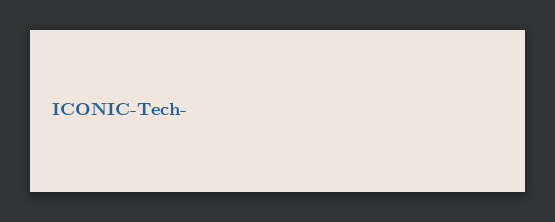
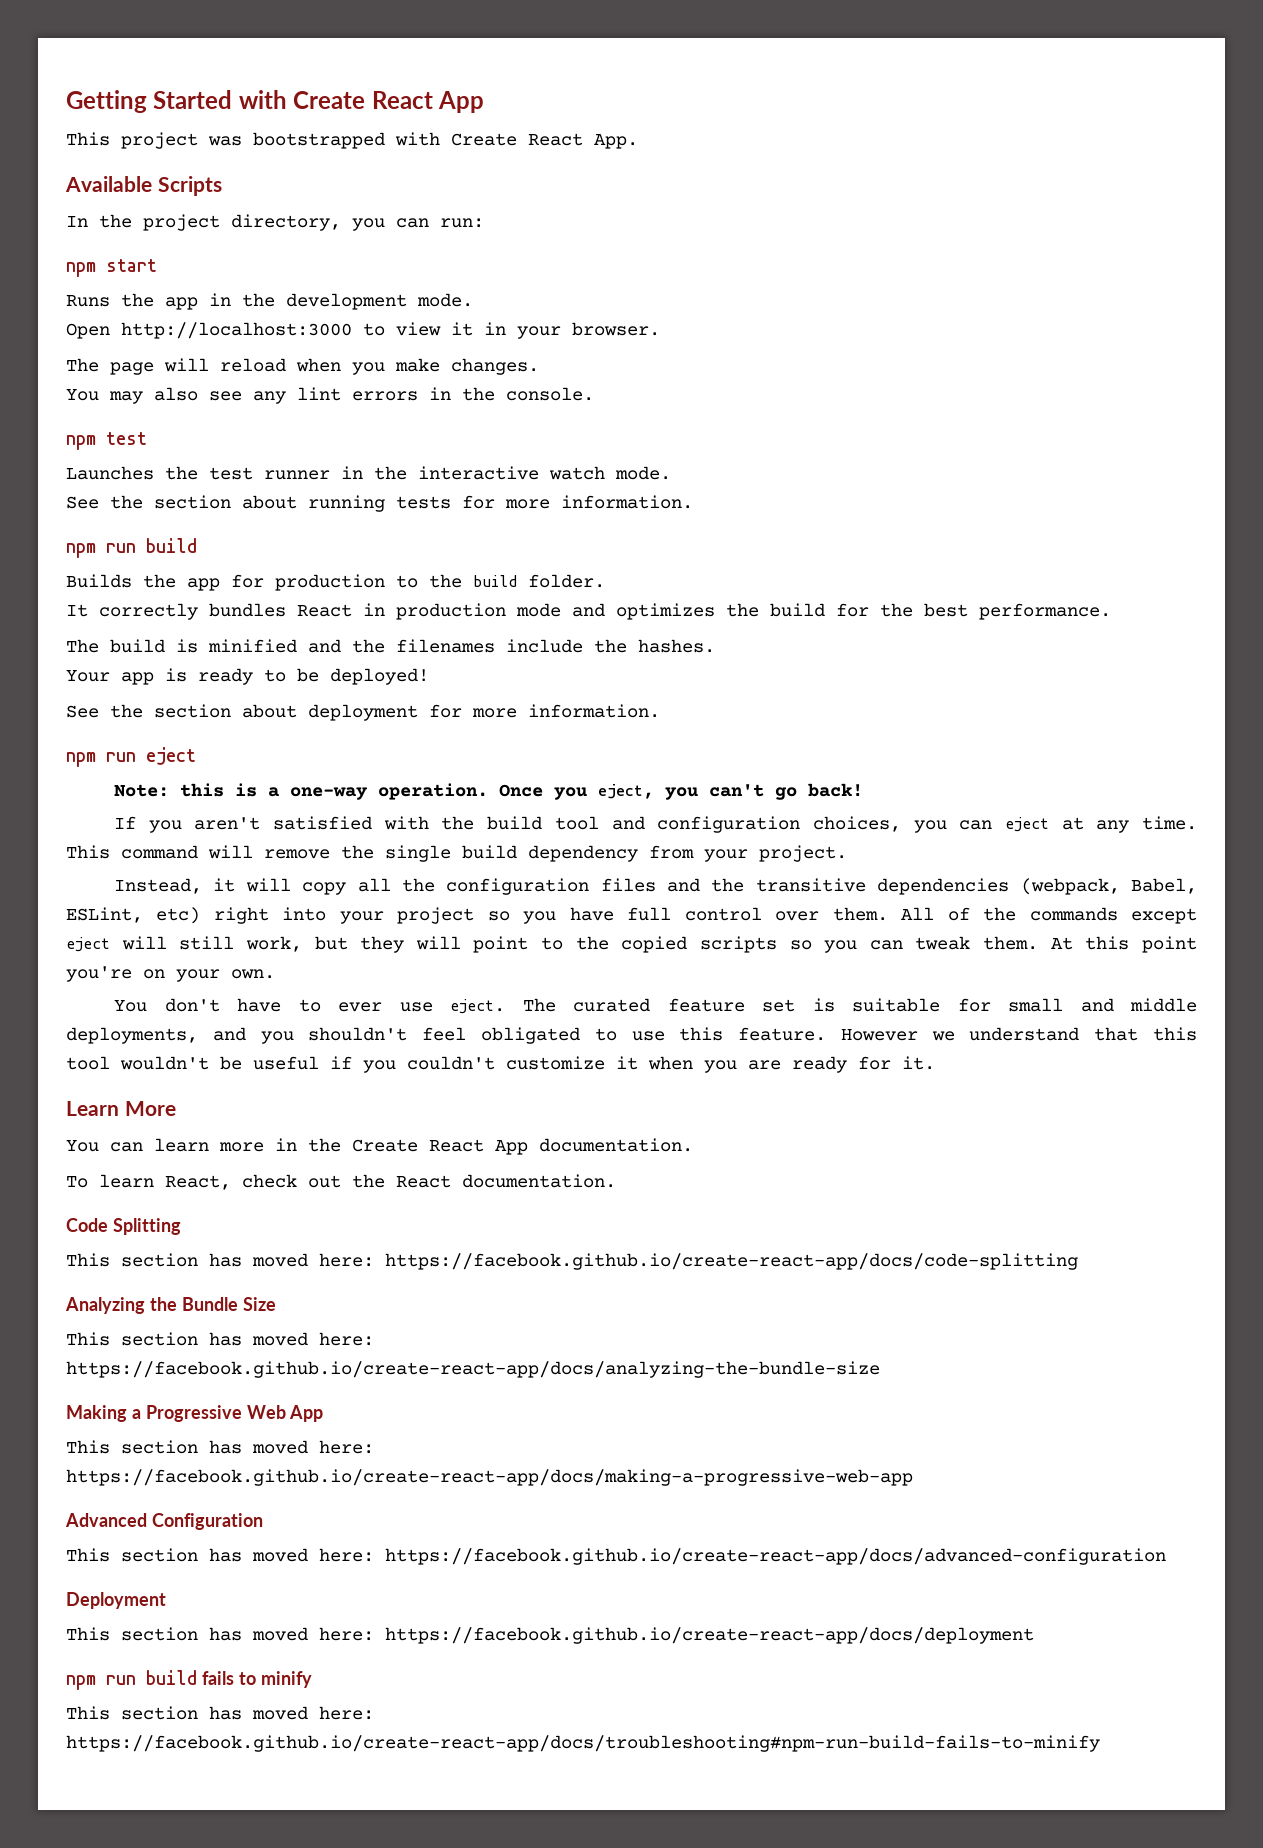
[52,102,187,115] ICONIC-Tech- -> [66,90,485,113] [66,132,638,149] [65,176,222,196] [66,214,484,231] [66,259,157,277] [66,293,473,310] [66,322,660,339] [66,358,539,375] [66,387,594,404] [66,432,147,450] [66,466,671,480] [66,495,693,512] [66,538,197,558] [66,574,605,591] [66,603,1111,620] [66,639,715,653] [66,668,429,685] [66,704,660,721] [66,747,196,767] [114,783,864,800] [114,816,1198,833] [66,845,847,862] [114,878,1198,895] [66,907,1198,924] [66,936,1197,953] [66,966,275,982] [114,998,1198,1014] [66,1027,1198,1044] [66,1056,935,1073] [66,1101,176,1116] [66,1138,693,1155] [66,1174,616,1190] [66,1218,181,1235] [66,1253,1078,1270] [65,1297,276,1314] [66,1332,374,1346] [66,1361,880,1378] [66,1405,324,1422] [66,1440,374,1454] [66,1469,913,1486] [65,1513,263,1530] [66,1548,1166,1565] [66,1592,166,1609] [66,1627,1034,1644] [66,1670,312,1690] [66,1706,374,1720] [66,1735,1100,1752] Getting Started with Create React App // This project was bootstrapped with Create React App. // Available Scripts // In the project directory, you can run: // npm start // Runs the app in the development mode. // Open http://localhost:3000 to view it in your browser. // The page will reload when you make changes. // You may also see any lint errors in the console. // npm test // Launches the test runner in the interactive watch mode. // See the section about running tests for more information. // npm run build // Builds the app for production to the build folder. // It correctly bundles React in production mode and optimizes the build for the best performance. // The build is minified and the filenames include the hashes. // Your app is ready to be deployed! // See the section about deployment for more information. // npm run eject // Note: this is a one-way operation. Once you eject, you can't go back! // If you aren't satisfied with the build tool and configuration choices, you can eject at any time. This command will remove the single build dependency from your project. // Instead, it will copy all the configuration files and the transitive dependencies (webpack, Babel, ESLint, etc) right into your project so you have full control over them. All of the commands except eject will still work, but they will point to the copied scripts so you can tweak them. At this point you're on your own. // You don't have to ever use eject. The curated feature set is suitable for small and middle deployments, and you shouldn't feel obligated to use this feature. However we understand that this tool wouldn't be useful if you couldn't customize it when you are ready for it. // Learn More // You can learn more in the Create React App documentation. // To learn React, check out the React documentation. // Code Splitting // This section has moved here: https://facebook.github.io/create-react-app/docs/code-splitting // Analyzing the Bundle Size // This section has moved here: https://facebook.github.io/create-react-app/docs/analyzing-the-bundle-size // Making a Progressive Web App // This section has moved here: https://facebook.github.io/create-react-app/docs/making-a-progressive-web-app // Advanced Configuration // This section has moved here: https://facebook.github.io/create-react-app/docs/advanced-configuration // Deployment // This section has moved here: https://facebook.github.io/create-react-app/docs/deployment // npm run build fails to minify // This section has moved here: https://facebook.github.io/create-react-app/docs/troubleshooting#npm-run-build-fails-to-minify

